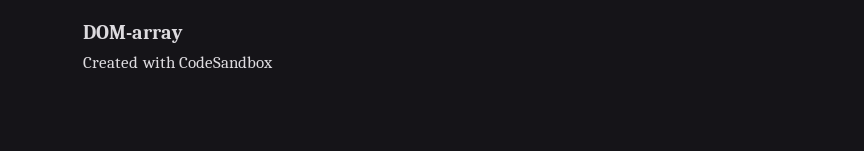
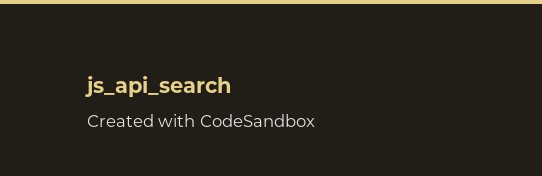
[83,25,183,43] DOM-array -> [85,76,232,97] js_api_search

